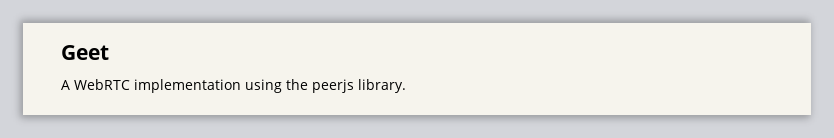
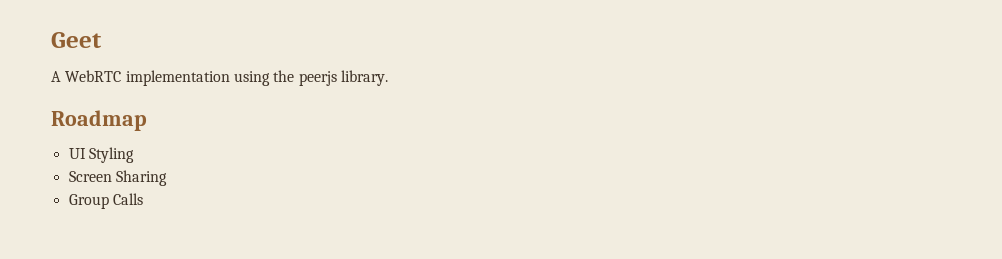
(406, 86) none -> [51,110,147,131] [68,147,134,163] [68,170,167,186] [68,193,143,209] // Roadmap // UI Styling // Screen Sharing // Group Calls

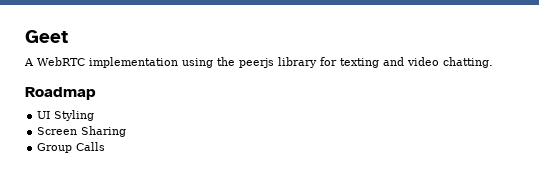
[340,70,388,86] library. -> [278,57,493,68] library for texting and video chatting.

